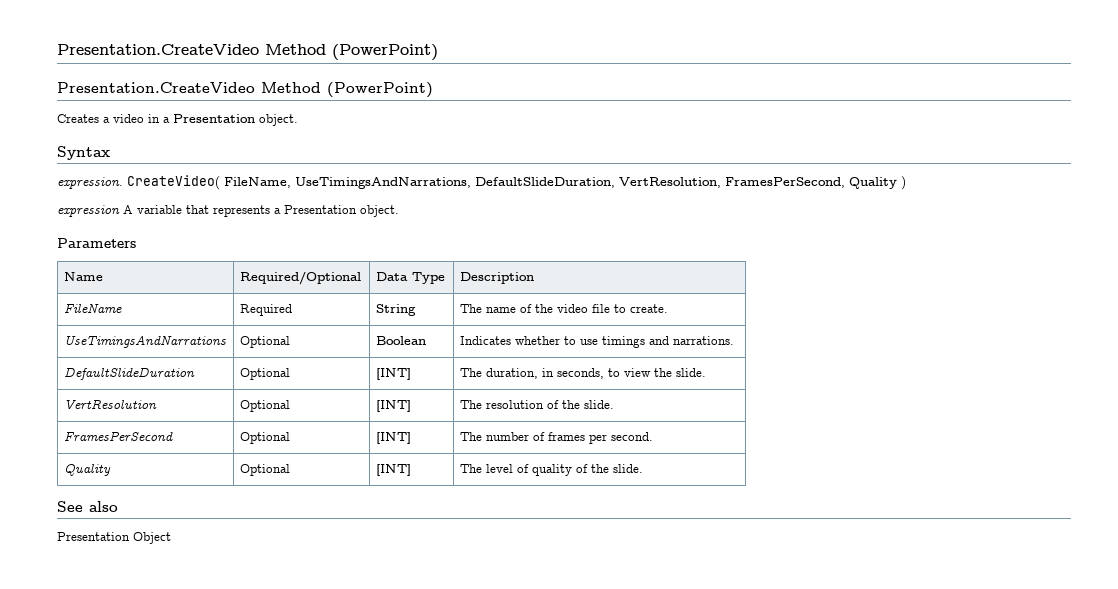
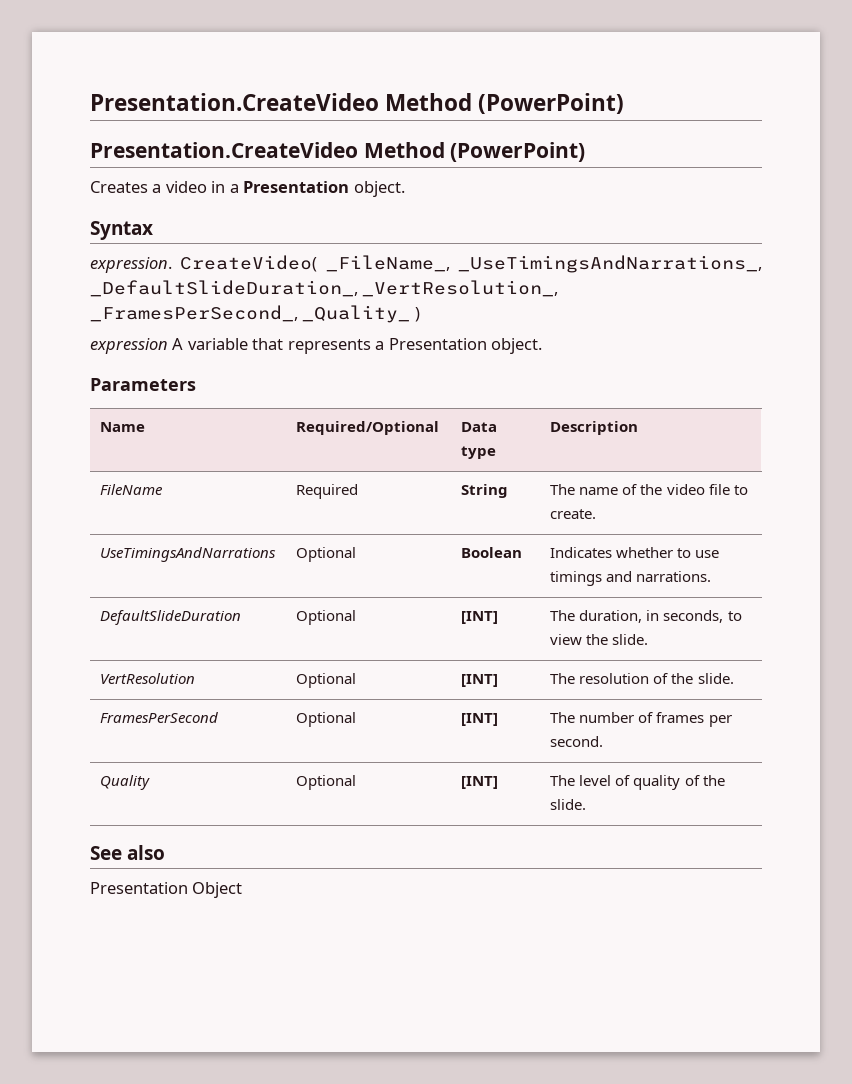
[224,177,897,189] FileName, UseTimingsAndNarrations, DefaultSlideDuration, VertResolution, FramesPerSecond, Quality -> [325,255,762,273] [90,280,559,297] [90,305,411,323] _FileName_, _UseTimingsAndNarrations_, _DefaultSlideDuration_, _VertResolution_, _FramesPerSecond_, _Quality_
[411,272,445,284] Type -> [461,446,497,459] type

